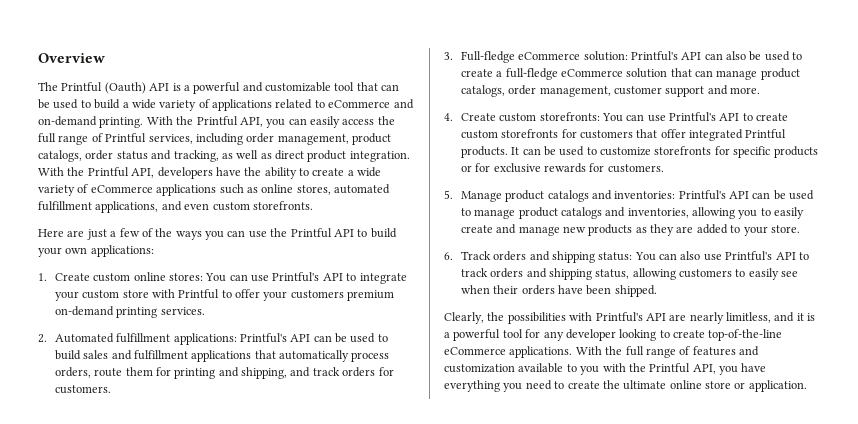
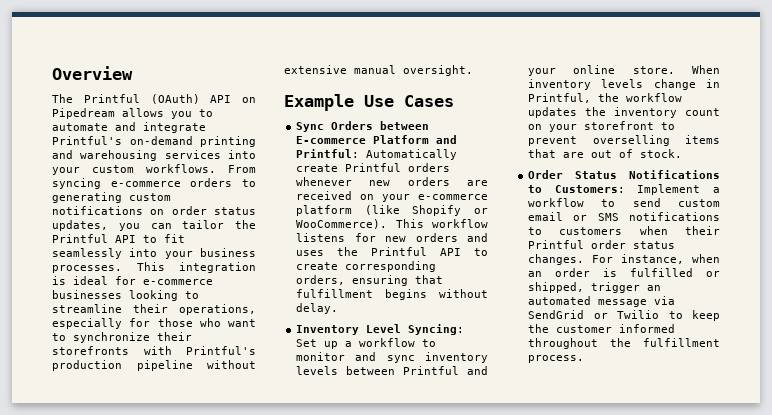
[104,82,400,94] [38,99,414,111] [38,116,395,128] [38,133,391,145] [38,150,410,162] [38,167,382,179] [38,184,390,196] [38,201,313,213] [38,228,397,240] [38,245,154,257] [38,272,407,284] [54,289,395,301] [54,306,205,318] [38,333,388,345] [54,350,390,362] [54,367,394,379] [54,385,111,394] [444,51,803,63] [460,68,800,80] [460,85,761,97] [444,112,789,122] [460,129,787,141] [460,146,818,158] [460,163,664,173] [444,190,815,202] [460,207,805,219] [460,224,800,236] [444,251,809,263] [460,268,799,280] [460,285,657,297] [444,312,816,324] [444,329,783,341] [444,346,759,358] [444,363,767,375] [444,380,807,392] (Oauth) API is a powerful and customizable tool that can be used to build a wide variety of applications related to eCommerce and on-demand printing. With the Printful API, you can easily access the full range of Printful services, including order management, product catalogs, order status and tracking, as well as direct product integration. With the Printful API, developers have the ability to create a wide variety of eCommerce applications such as online stores, automated fulfillment applications, and even custom storefronts. // Here are just a few of the ways you can use the Printful API to build your own applications: // 1. Create custom online stores: You can use Printful's API to integrate your custom store with Printful to offer your customers premium on-demand printing services. // 2. Automated fulfillment applications: Printful's API can be used to build sales and fulfillment applications that automatically process orders, route them for printing and shipping, and track orders for customers. // 3. Full-fledge eCommerce solution: Printful's API can also be used to create a full-fledge eCommerce solution that can manage product catalogs, order management, customer support and more. // 4. Create custom storefronts: You can use Printful's API to create custom storefronts for customers that offer integrated Printful products. It can be used to customize storefronts for specific products or for exclusive rewards for customers. // 5. Manage product catalogs and inventories: Printful's API can be used to manage product catalogs and inventories, allowing you to easily create and manage new products as they are added to your store. // 6. Track orders and shipping status: You can also use Printful's API to track orders and shipping status, allowing customers to easily see when their orders have been shipped. // Clearly, the possibilities with Printful's API are nearly limitless, and it is a powerful tool for any developer looking to create top-of-the-line eCommerce applications. With the full range of features and customization available to you with the Printful API, you have everything you need to create the ultimate online store or application. -> [150,94,256,104] [52,108,213,119] [52,122,206,133] [52,136,256,147] [52,150,256,161] [52,164,256,175] [52,178,256,189] [52,192,171,203] [52,206,256,215] [52,220,256,231] [52,234,185,243] [52,248,256,259] [52,262,256,273] [52,276,213,285] [52,290,199,301] [52,304,256,315] [52,318,256,329] [52,332,192,343] [52,346,256,355] [52,360,256,371] [284,65,473,76] [284,94,454,111] [296,121,430,132] [296,135,458,144] [296,149,458,160] [296,163,451,172] [296,177,488,186] [296,191,488,202] [296,205,488,216] [296,219,488,229] [296,233,488,242] [296,247,488,256] [296,261,437,272] [296,275,444,286] [296,289,488,300] [296,303,339,314] [296,324,465,335] [296,338,437,349] [296,352,488,363] [296,366,488,375] [528,65,720,76] [528,79,720,90] [528,93,683,103] [528,107,720,118] [528,121,676,132] [528,135,720,146] [528,149,683,158] [528,170,720,179] [528,184,720,195] [528,198,720,207] [528,212,720,221] [528,226,720,235] [528,240,676,249] [528,254,720,265] [528,268,720,277] [528,282,662,293] [528,296,676,307] [528,310,720,321] [528,324,676,333] [528,338,720,349] [528,355,585,363] (OAuth) API on Pipedream allows you to automate and integrate Printful's on-demand printing and warehousing services into your custom workflows. From syncing e-commerce orders to generating custom notifications on order status updates, you can tailor the Printful API to fit seamlessly into your business processes. This integration is ideal for e-commerce businesses looking to streamline their operations, especially for those who want to synchronize their storefronts with Printful's production pipeline without extensive manual oversight. // Example Use Cases // Sync Orders between E-commerce Platform and Printful: Automatically create Printful orders whenever new orders are received on your e-commerce platform (like Shopify or WooCommerce). This workflow listens for new orders and uses the Printful API to create corresponding orders, ensuring that fulfillment begins without delay. // Inventory Level Syncing: Set up a workflow to monitor and sync inventory levels between Printful and your online store. When inventory levels change in Printful, the workflow updates the inventory count on your storefront to prevent overselling items that are out of stock. // Order Status Notifications to Customers: Implement a workflow to send custom email or SMS notifications to customers when their Printful order status changes. For instance, when an order is fulfilled or shipped, trigger an automated message via SendGrid or Twilio to keep the customer informed throughout the fulfillment process.

